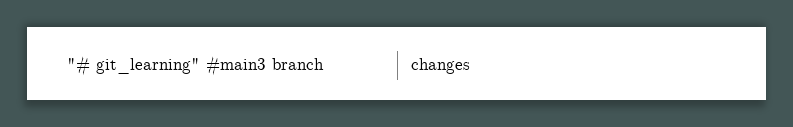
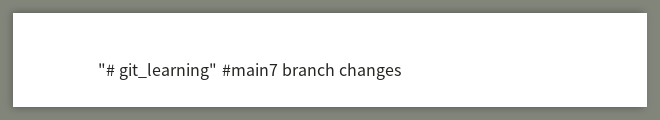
[206,56,266,76] #main3 -> [221,63,278,76] #main7

